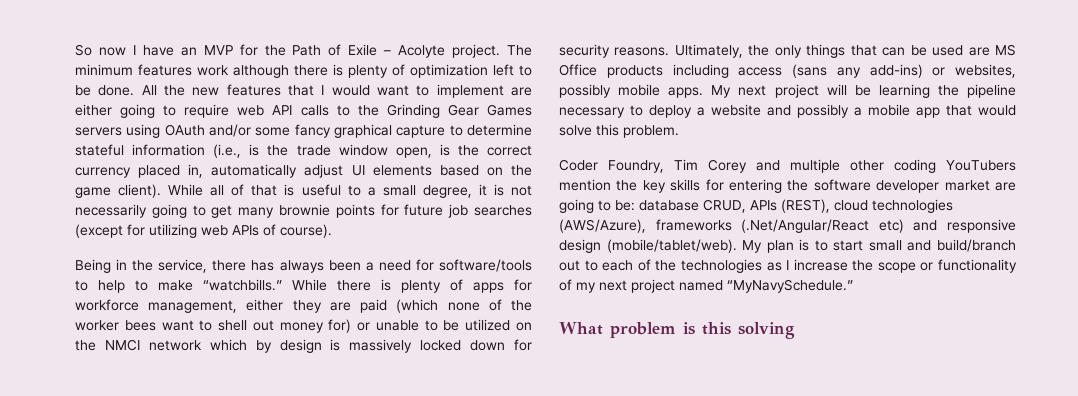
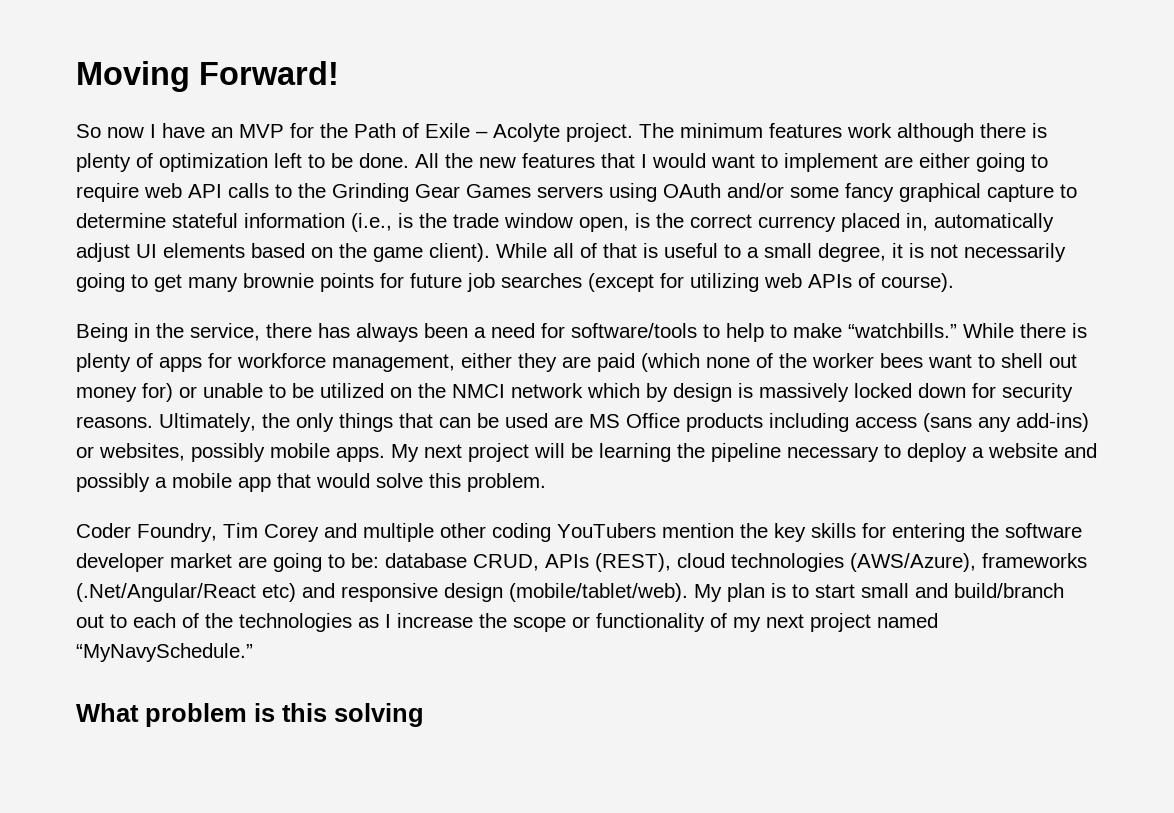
(75, 50) none -> [76,61,339,92] Moving Forward! //

